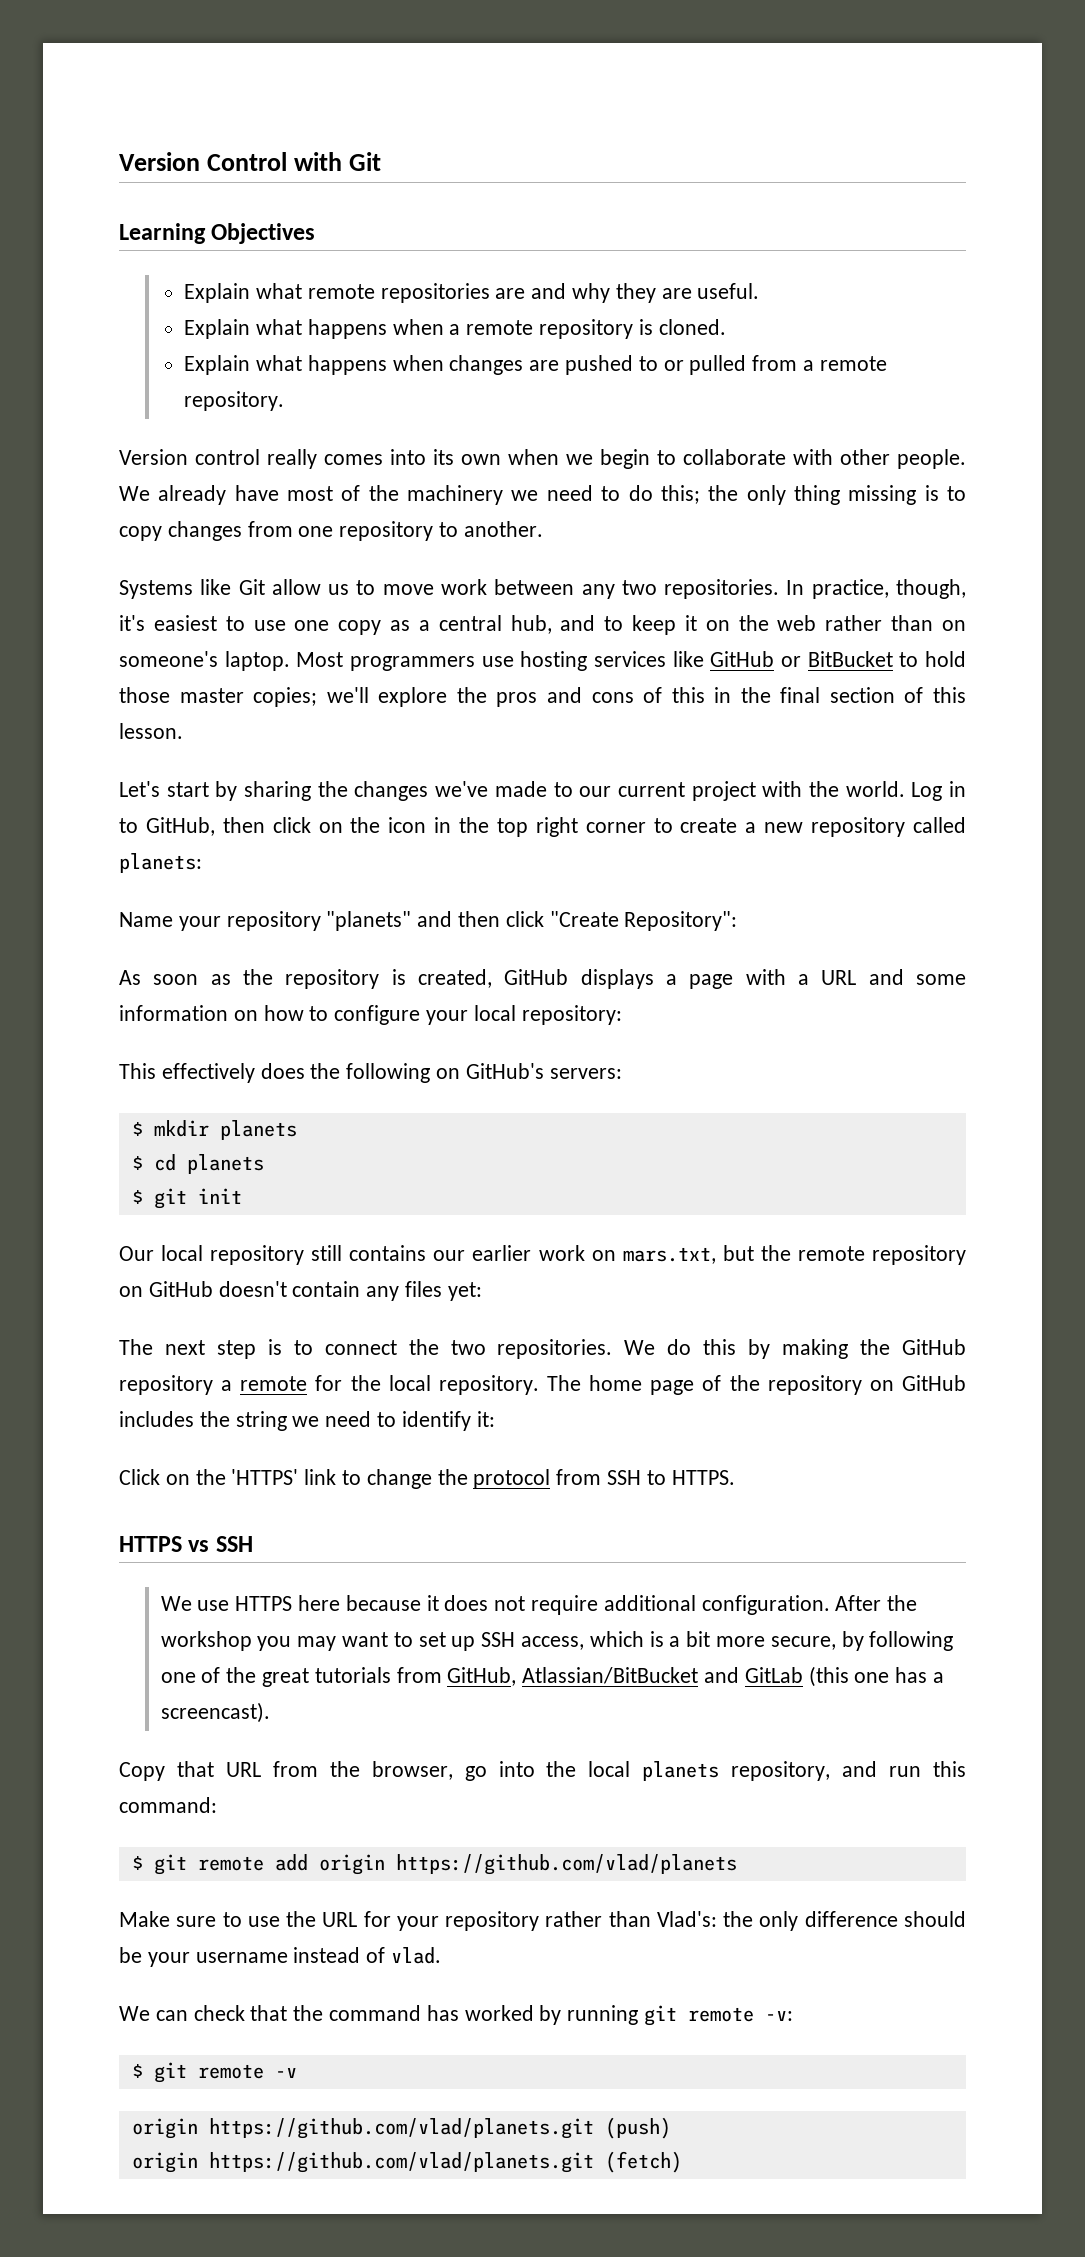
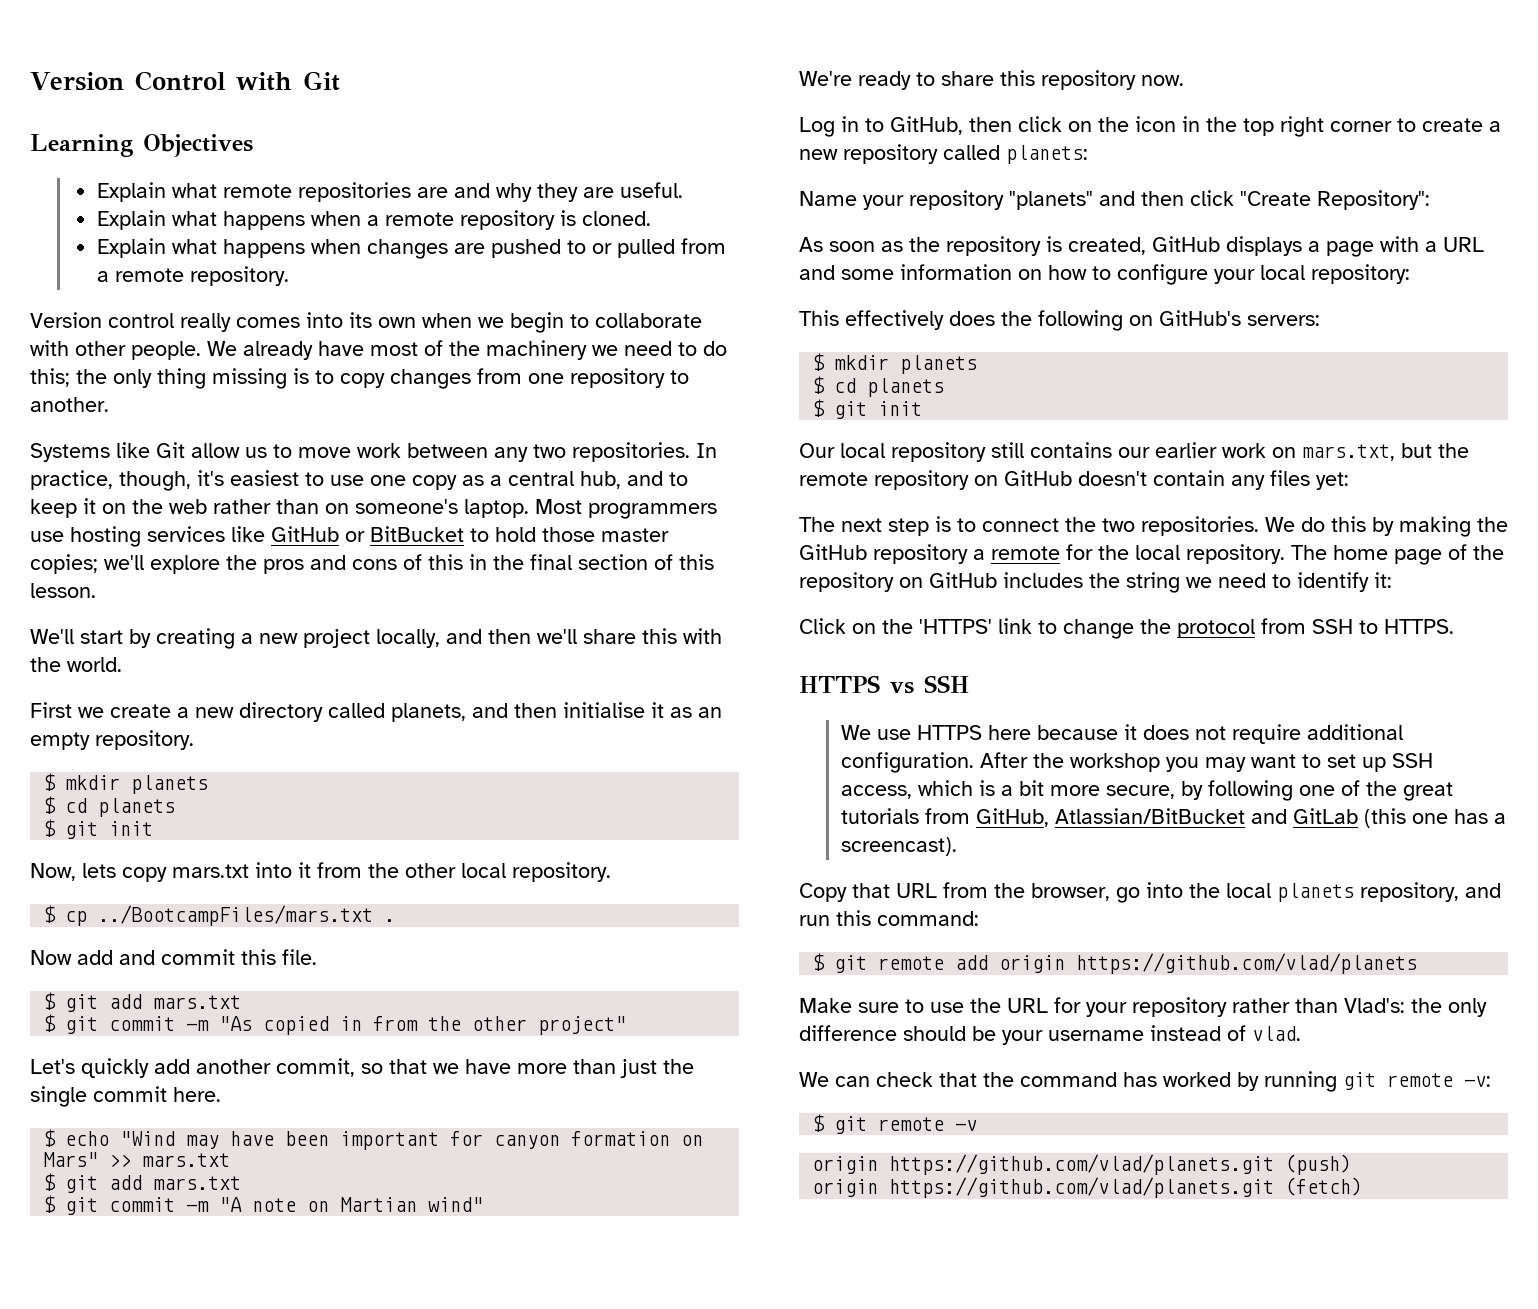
[119,781,160,797] Let's -> [30,629,74,644] We'll
[244,781,905,801] sharing the changes we've made to our current project with the world. -> [156,628,722,649] [30,657,122,672] [30,702,722,722] [30,730,194,750] [43,773,209,794] [43,796,176,817] [43,819,154,839] [30,862,611,882] [43,905,396,926] [30,949,317,965] [43,992,242,1012] [43,1014,627,1035] [30,1058,694,1078] [30,1086,221,1107] [43,1129,704,1150] [43,1152,231,1167] [43,1173,242,1193] [43,1195,484,1215] [799,70,1184,90] creating a new project locally, and then we'll share this with the world. // First we create a new directory called planets, and then initialise it as an empty repository. // $ mkdir planets // $ cd planets // $ git init // Now, lets copy mars.txt into it from the other local repository. // $ cp ../BootcampFiles/mars.txt . // Now add and commit this file. // $ git add mars.txt // $ git commit -m "As copied in from the other project" // Let's quickly add another commit, so that we have more than just the single commit here. // $ echo "Wind may have been important for canyon formation on Mars" >> mars.txt // $ git add mars.txt // $ git commit -m "A note on Martian wind" // We're ready to share this repository now. //

